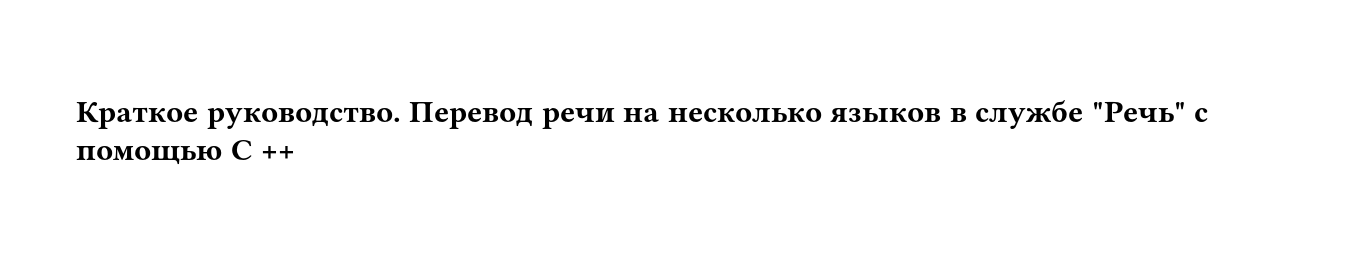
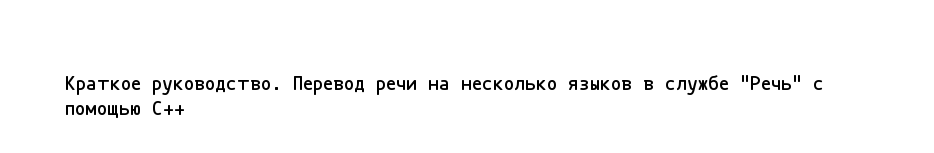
[230,140,296,160] C ++ -> [152,101,185,115] C++

